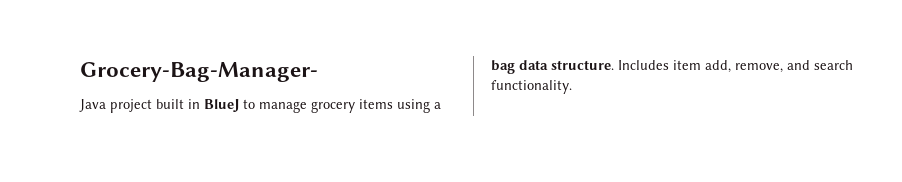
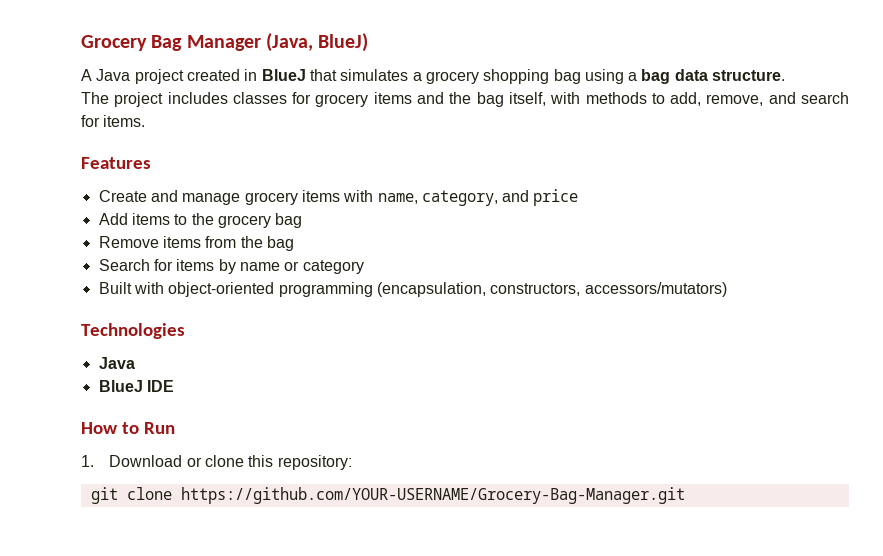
[80,62,318,82] Grocery-Bag-Manager- // -> [81,33,369,52] [81,69,92,81] Grocery Bag Manager (Java, BlueJ) // A
[156,99,184,109] built -> [186,69,240,81] created
[243,99,393,113] to manage grocery items -> [309,69,581,84] that simulates a grocery shopping bag
[618,60,853,73] [491,80,572,94] Includes item add, remove, and search functionality. -> [81,92,849,107] [81,115,146,127] [81,157,151,169] [98,189,579,206] [98,213,303,228] [98,236,294,251] [98,259,364,274] [98,282,727,297] [81,323,185,339] [98,357,135,369] [98,380,174,392] [81,422,175,434] [81,455,352,470] [90,487,685,504] // The project includes classes for grocery items and the bag itself, with methods to add, remove, and search for items. // Features // Create and manage grocery items with name, category, and price // Add items to the grocery bag // Remove items from the bag // Search for items by name or category // Built with object-oriented programming (encapsulation, constructors, accessors/mutators) // Technologies // Java // BlueJ IDE // How to Run // 1. Download or clone this repository: // git clone https://github.com/YOUR-USERNAME/Grocery-Bag-Manager.git

